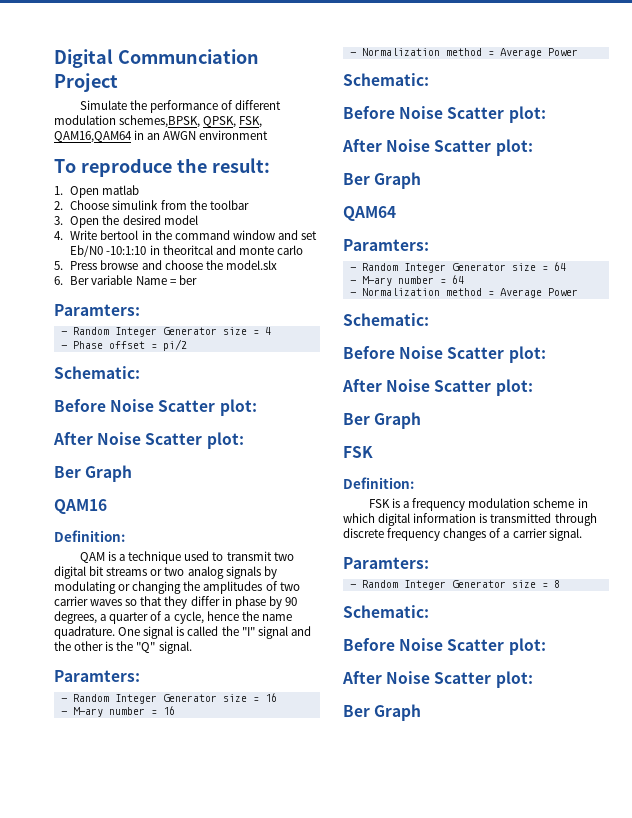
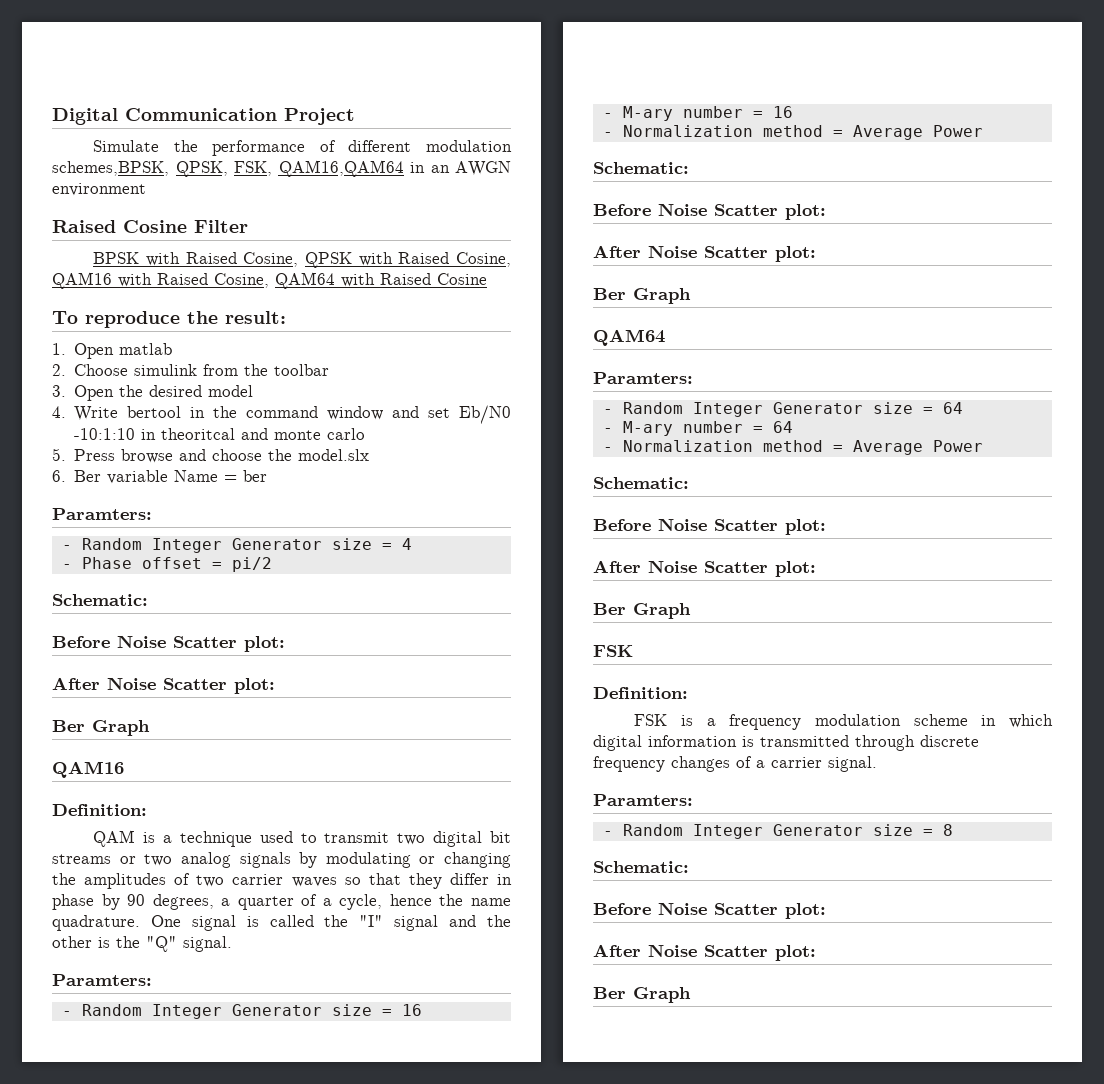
[117,49,259,64] Communciation -> [125,108,277,121] Communication
(269, 135) none -> [52,220,248,233] [93,252,512,268] [52,272,487,289] // Raised Cosine Filter // BPSK with Raised Cosine, QPSK with Raised Cosine, QAM16 with Raised Cosine, QAM64 with Raised Cosine

